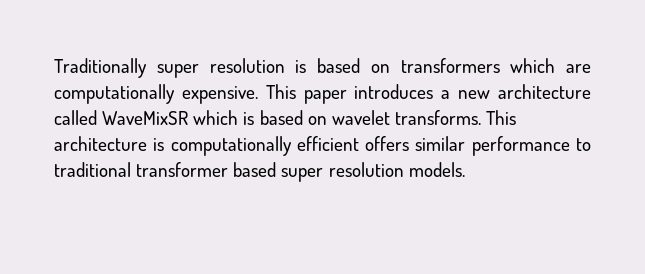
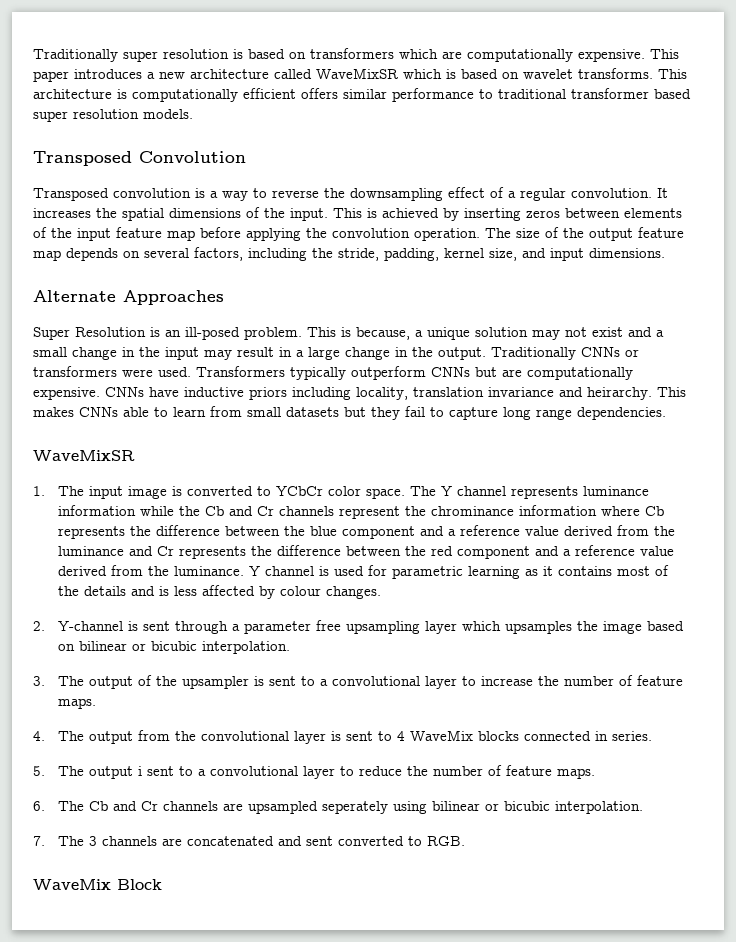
(465, 169) none -> [33,151,246,166] [33,187,668,201] [33,207,682,221] [33,227,684,241] [33,247,665,261] [33,290,224,305] [33,327,664,340] [33,347,639,360] [33,366,633,380] [33,387,686,400] [33,406,666,420] [33,450,135,461] [33,486,649,499] [57,505,664,519] [57,525,675,539] [57,545,674,559] [57,565,669,579] [57,585,381,599] [33,620,684,634] [57,641,290,654] [33,675,683,689] [57,698,96,709] [33,730,652,744] [33,765,595,779] [33,801,643,814] [33,836,465,846] [33,879,162,890] // Transposed Convolution // Transposed convolution is a way to reverse the downsampling effect of a regular convolution. It increases the spatial dimensions of the input. This is achieved by inserting zeros between elements of the input feature map before applying the convolution operation. The size of the output feature map depends on several factors, including the stride, padding, kernel size, and input dimensions. // Alternate Approaches // Super Resolution is an ill-posed problem. This is because, a unique solution may not exist and a small change in the input may result in a large change in the output. Traditionally CNNs or transformers were used. Transformers typically outperform CNNs but are computationally expensive. CNNs have inductive priors including locality, translation invariance and heirarchy. This makes CNNs able to learn from small datasets but they fail to capture long range dependencies. // WaveMixSR // 1. The input image is converted to YCbCr color space. The Y channel represents luminance information while the Cb and Cr channels represent the chrominance information where Cb represents the difference between the blue component and a reference value derived from the luminance and Cr represents the difference between the red component and a reference value derived from the luminance. Y channel is used for parametric learning as it contains most of the details and is less affected by colour changes. // 2. Y-channel is sent through a parameter free upsampling layer which upsamples the image based on bilinear or bicubic interpolation. // 3. The output of the upsampler is sent to a convolutional layer to increase the number of feature maps. // 4. The output from the convolutional layer is sent to 4 WaveMix blocks connected in series. // 5. The output i sent to a convolutional layer to reduce the number of feature maps. // 6. The Cb and Cr channels are upsampled seperately using bilinear or bicubic interpolation. // 7. The 3 channels are concatenated and sent converted to RGB. // WaveMix Block

